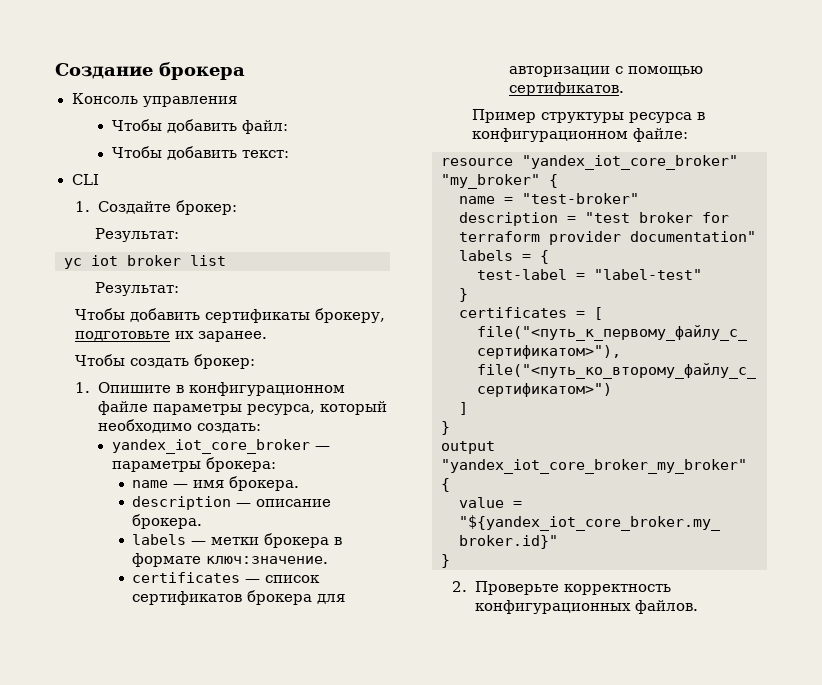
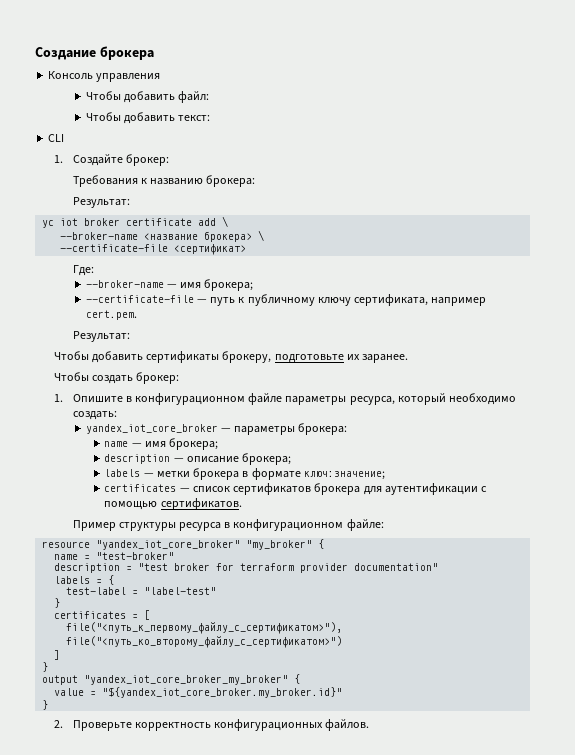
(237, 207) none -> [72,175,256,187] // Требования к названию брокера:
[190,255,226,266] list -> [126,216,229,227] [60,230,265,242] [60,244,247,255] [72,265,94,276] [85,279,254,291] [85,294,487,306] [85,310,137,320] certificate add \ // --broker-name <название брокера> \ // --certificate-file <сертификат> // Где: // --broker-name — имя брокера; // --certificate-file — путь к публичному ключу сертификата, например cert.pem.
[229,476,300,491] брокера. -> [169,438,219,450] брокера;
[132,514,203,529] брокера. -> [242,453,292,465] брокера;
[206,556,329,564] ключ:значение. -> [303,471,385,480] ключ:значение;
[509,66,611,77] авторизации -> [384,483,478,495] аутентификации

